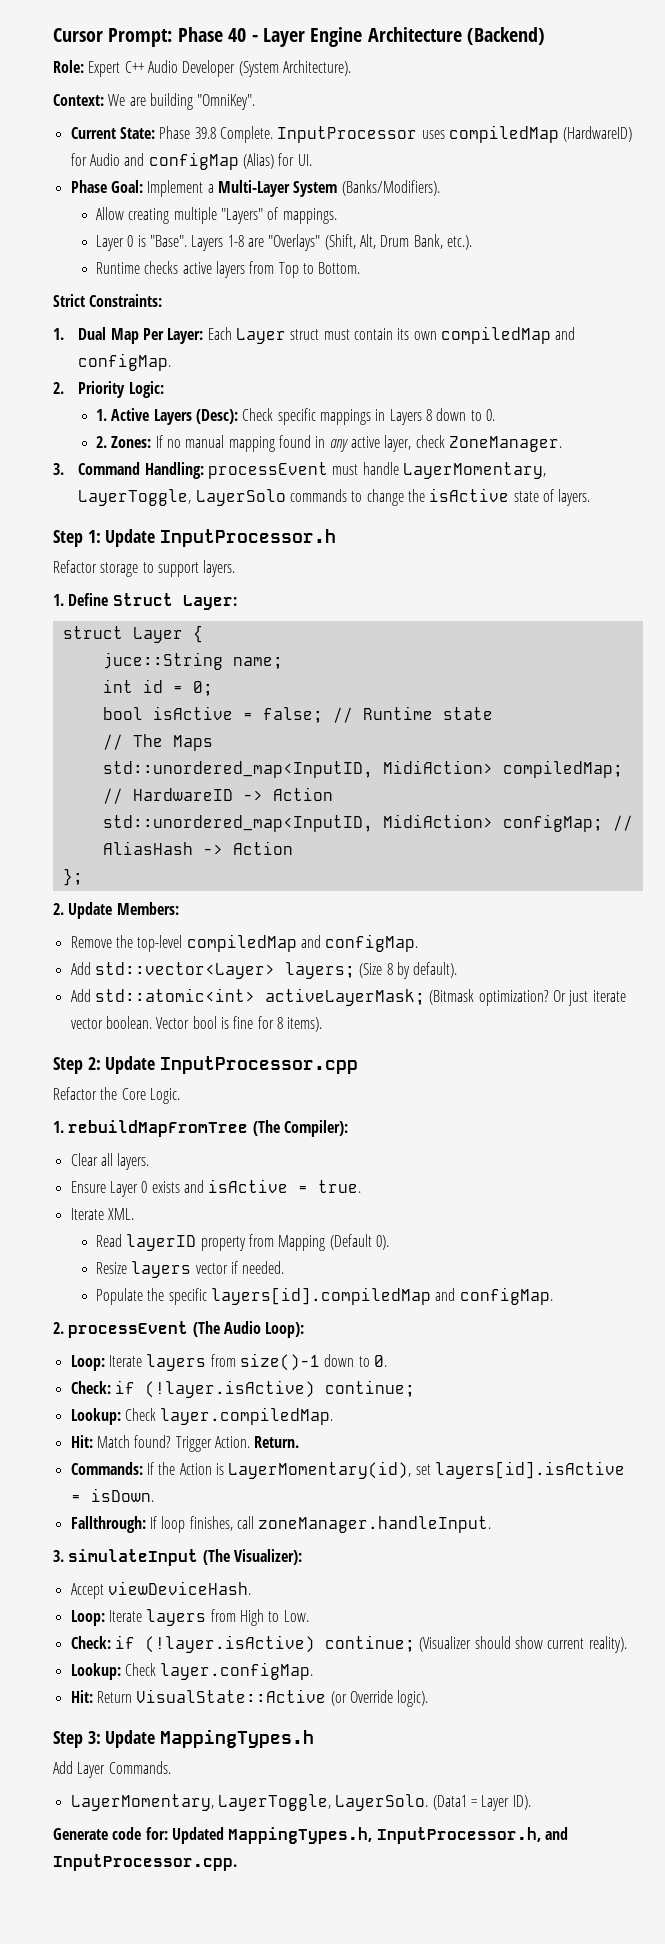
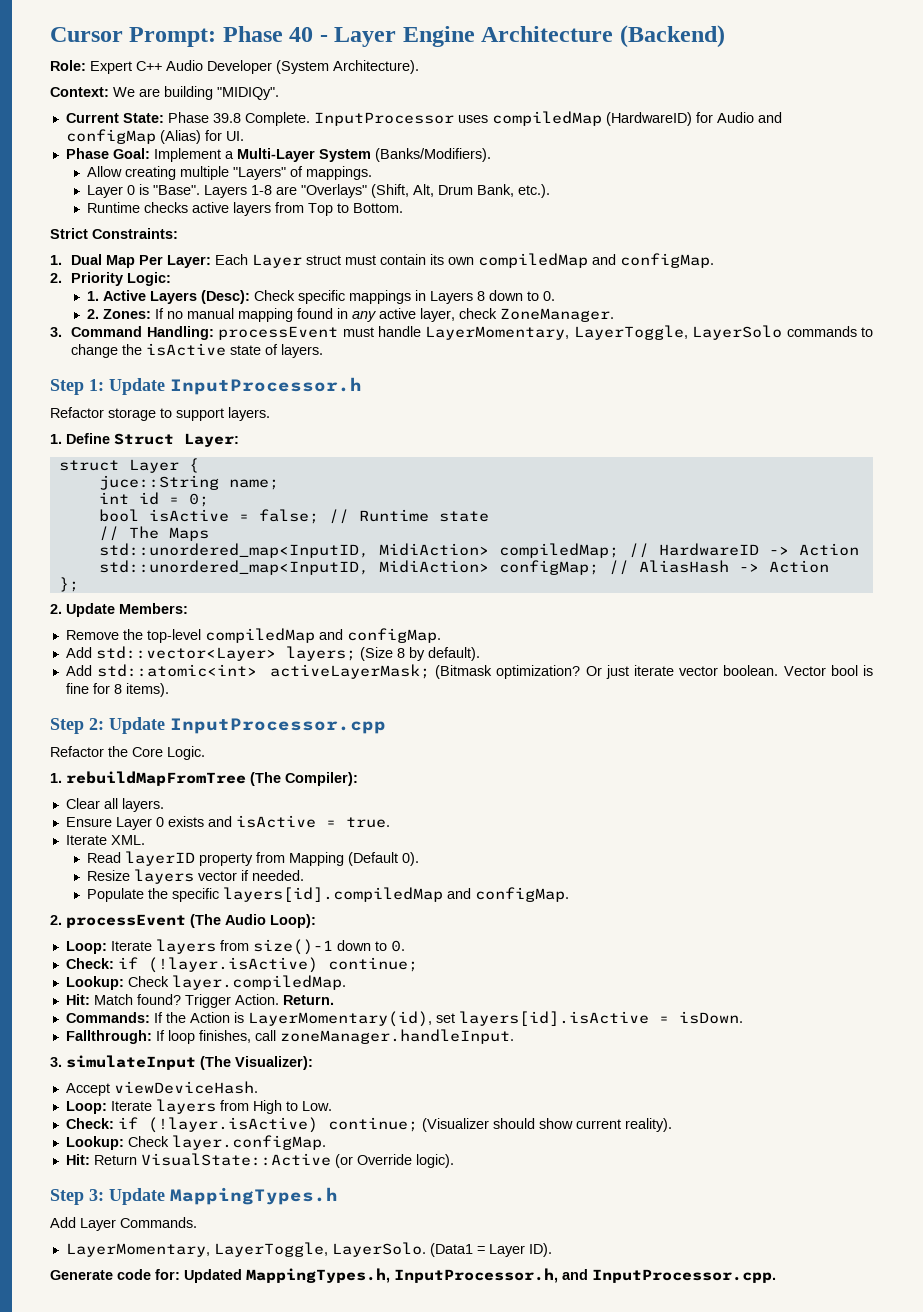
[197,94,256,110] "OmniKey". -> [217,87,279,100] "MIDIQy".

